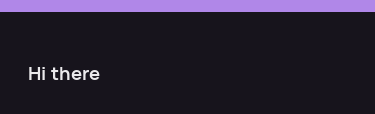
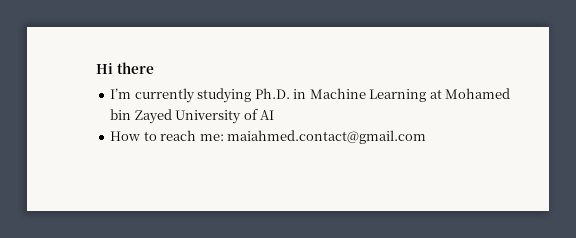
(100, 73) none -> [110,88,511,103] [110,109,275,124] [110,130,427,144] // I’m currently studying Ph.D. in Machine Learning at Mohamed bin Zayed University of AI // How to reach me: maiahmed.contact@gmail.com

